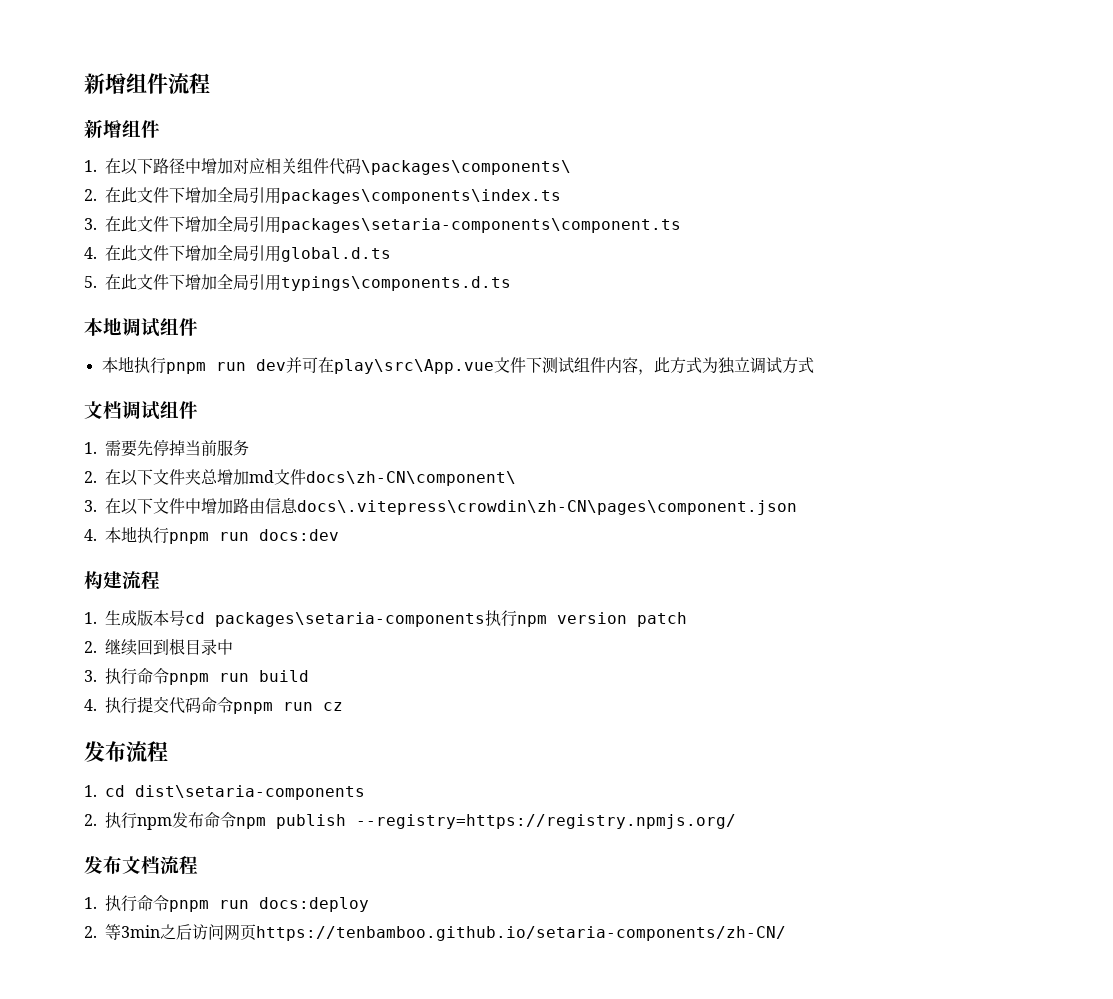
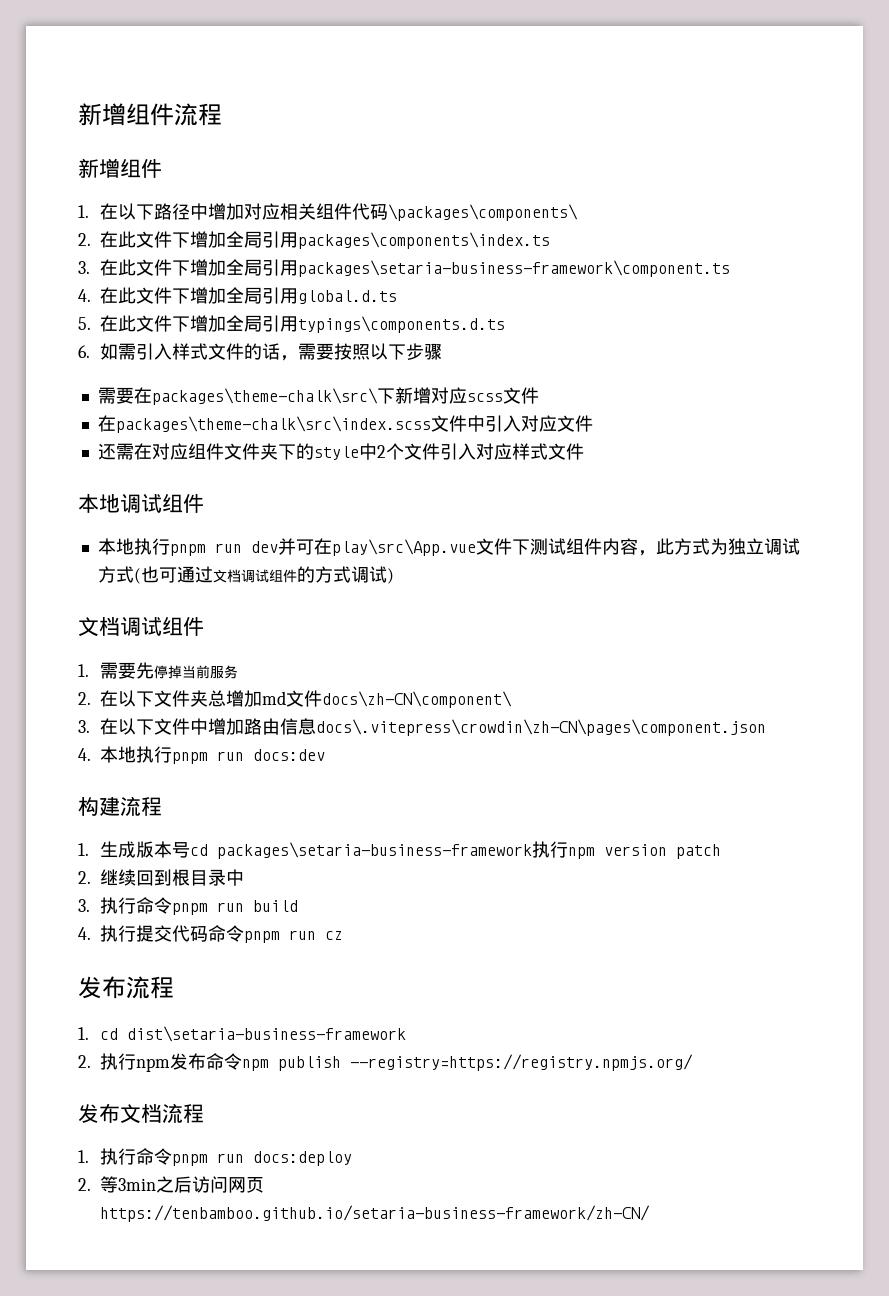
[281,218,682,233] packages\setaria-components\component.ts -> [298,260,731,277] packages\setaria-business-framework\component.ts
(512, 283) none -> [78,343,443,361] [97,387,539,405] [97,415,593,433] [97,443,584,460] // 6.如需引入样式文件的话，需要按照以下步骤 // 需要在packages\theme-chalk\src\下新增对应scss文件 // 在packages\theme-chalk\src\index.scss文件中引入对应文件 // 还需在对应组件文件夹下的style中2个文件引入对应样式文件
(814, 365) none -> [133,566,394,584] (也可通过文档调试组件的方式调试)
[215,612,486,627] packages\setaria-components -> [217,842,533,859] packages\setaria-business-framework
[135,785,366,800] dist\setaria-components -> [127,1026,407,1042] dist\setaria-business-framework
[256,926,787,941] https://tenbamboo.github.io/setaria-components/zh-CN/ -> [100,1205,651,1222] https://tenbamboo.github.io/setaria-business-framework/zh-CN/

